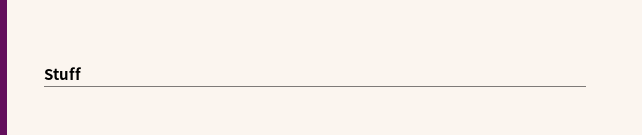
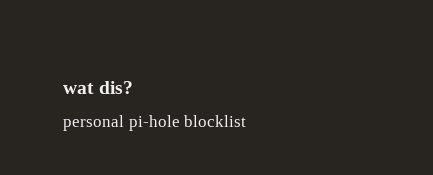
[44,67,82,80] Stuff -> [63,81,134,94] [63,115,247,131] wat dis? // personal pi-hole blocklist

